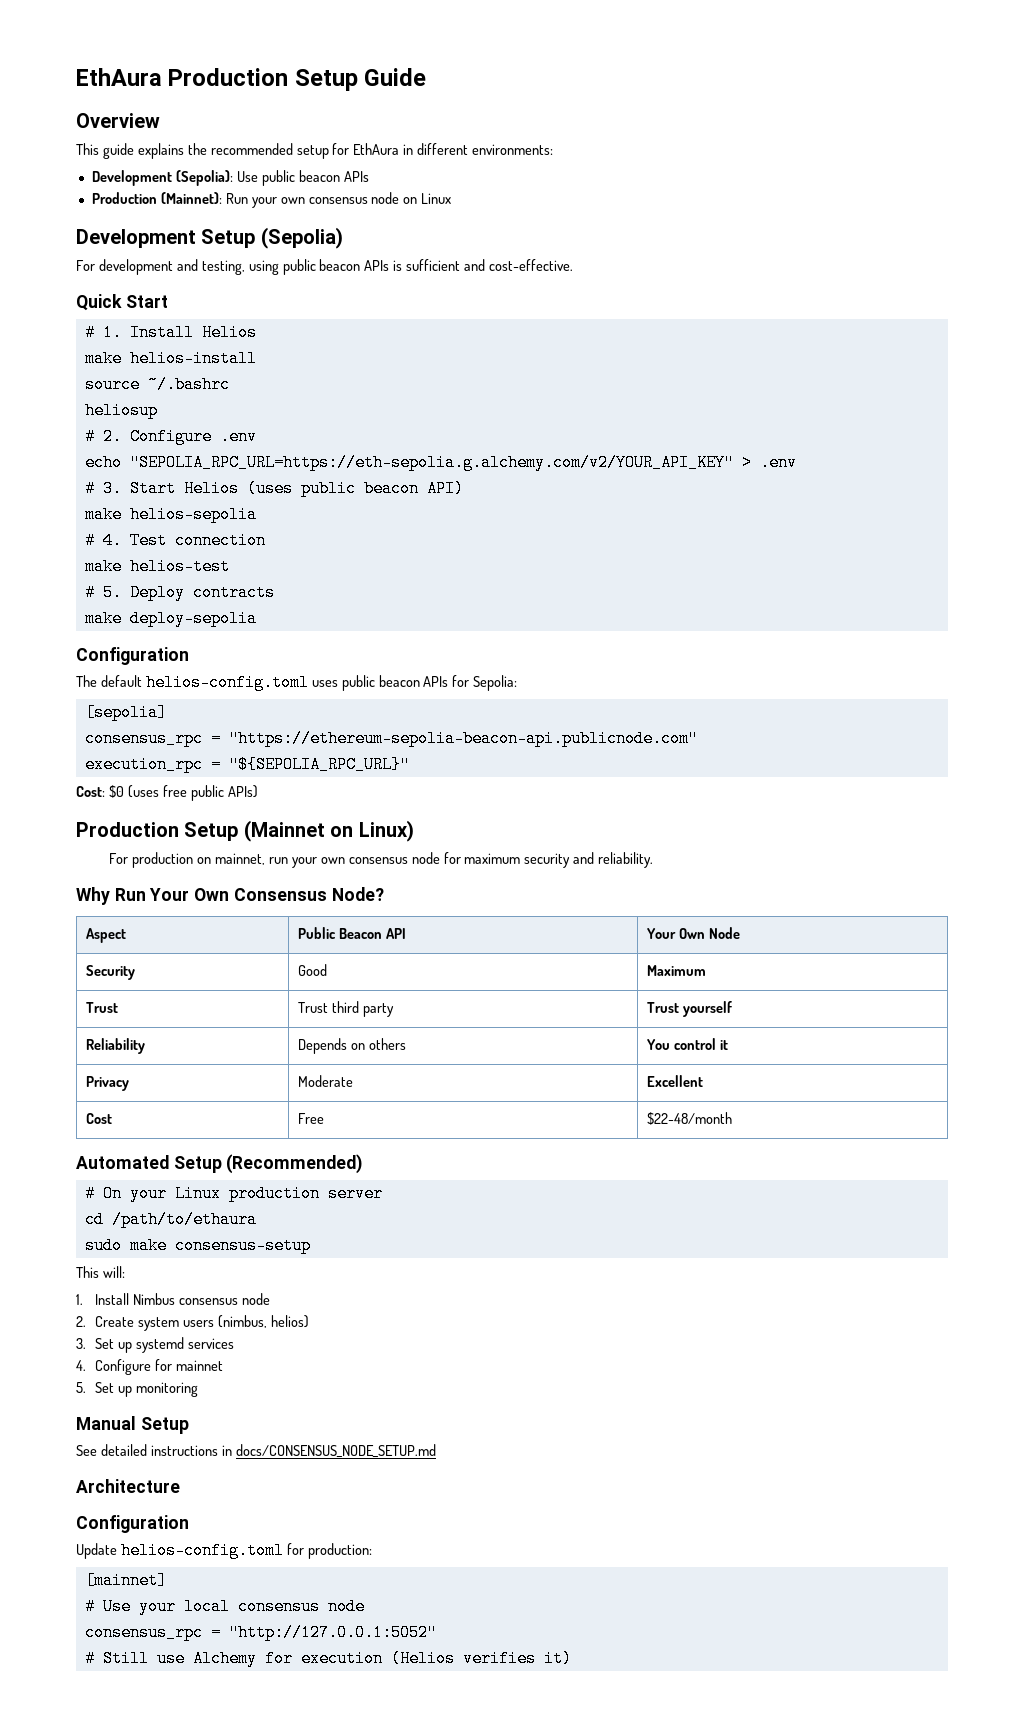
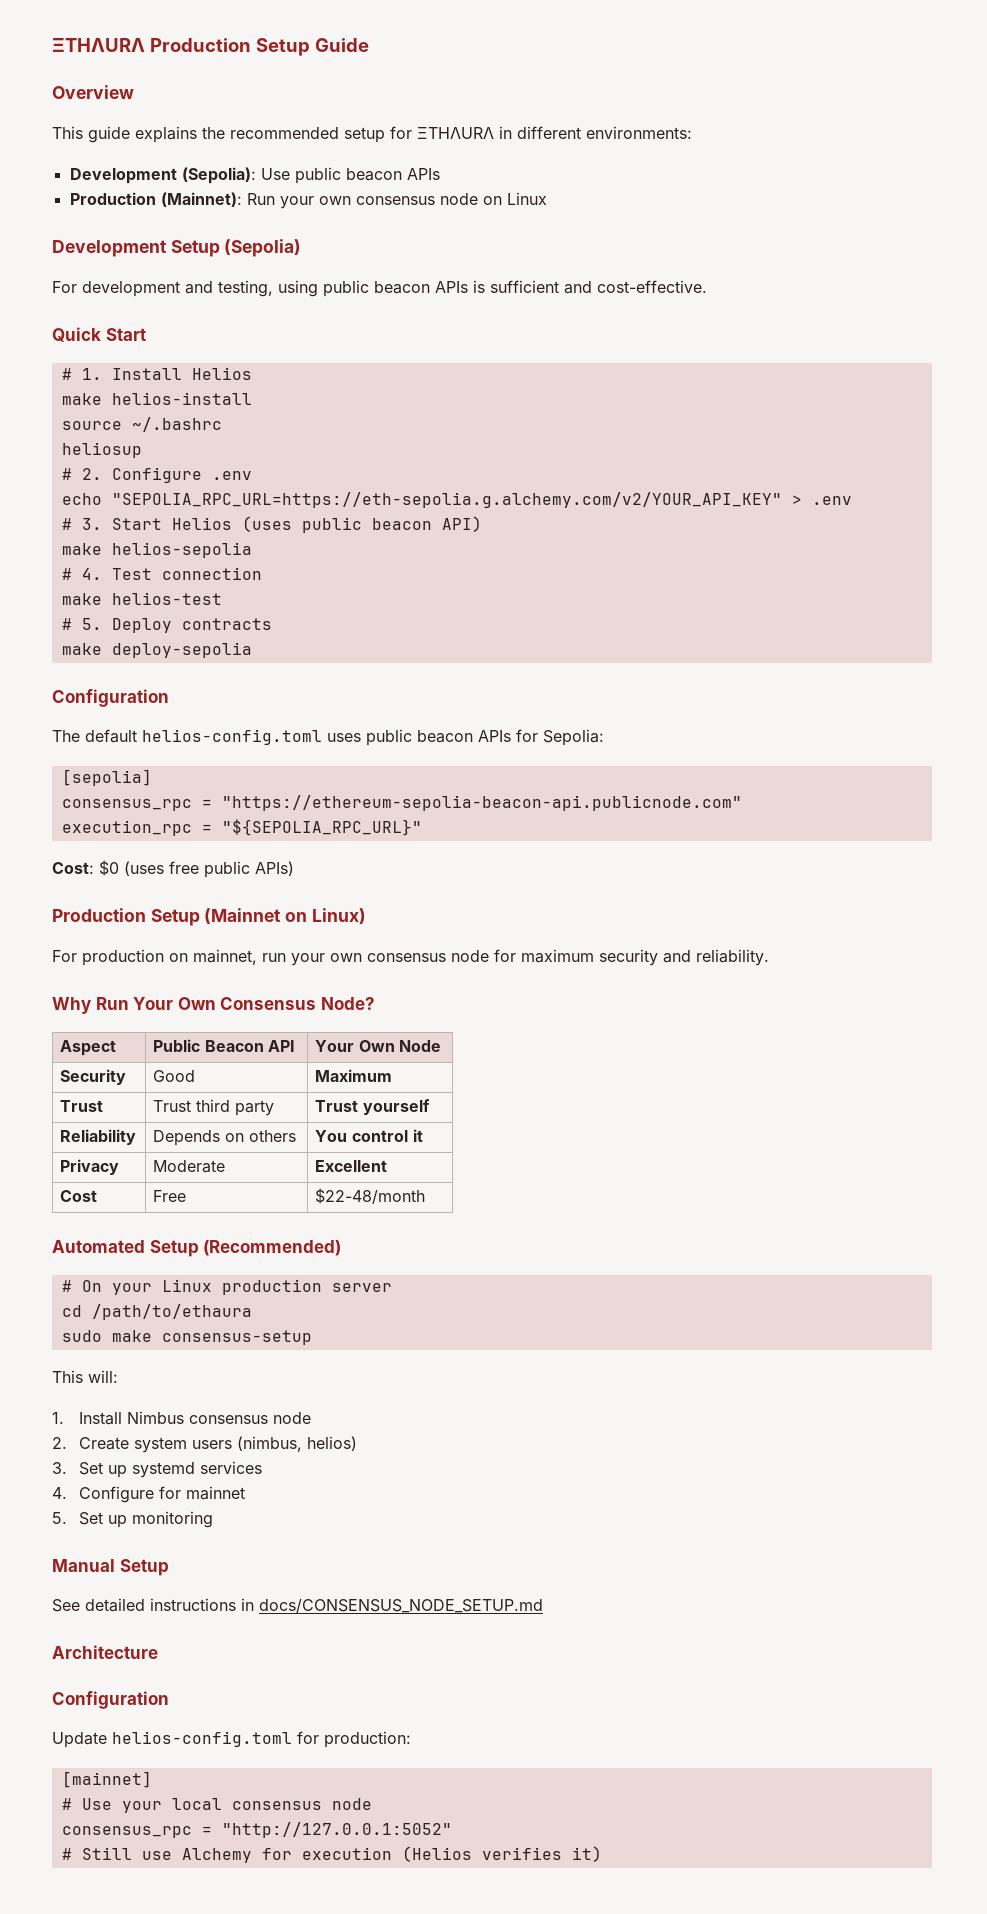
[76,68,162,86] EthAura -> [52,38,145,52] ΞTHΛURΛ
[353,143,400,155] EthAura -> [417,127,494,139] ΞTHΛURΛ

